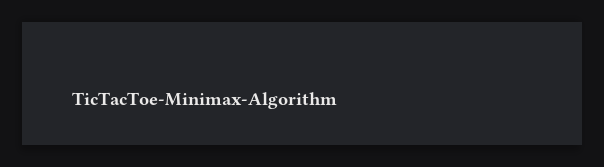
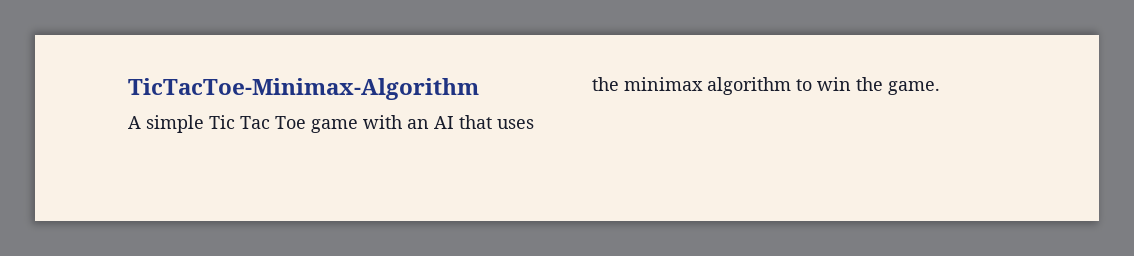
(337, 100) none -> [128,115,534,133] [592,77,940,95] // A simple Tic Tac Toe game with an AI that uses the minimax algorithm to win the game.

